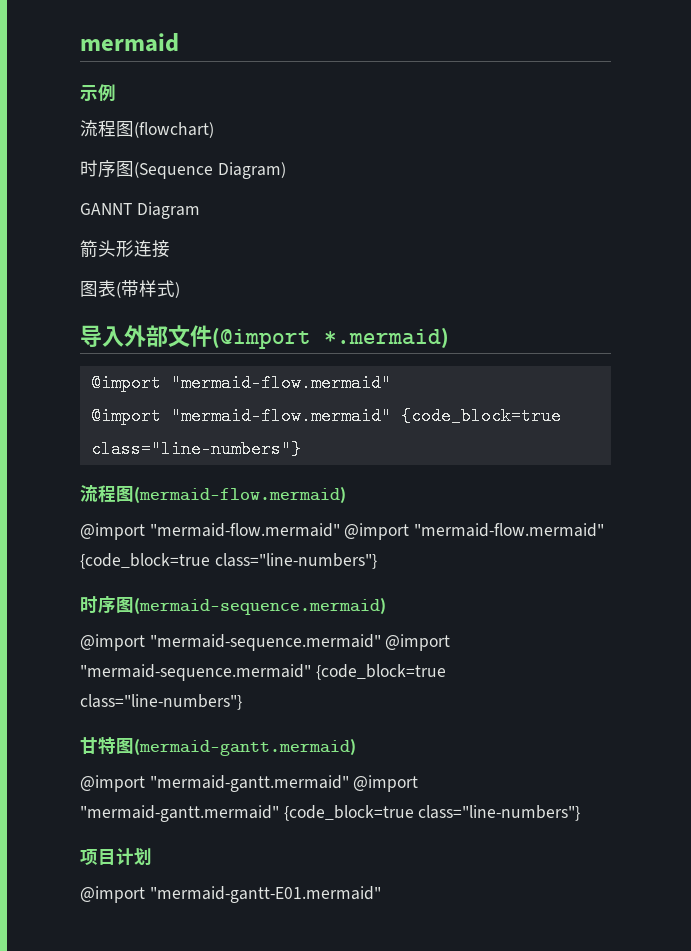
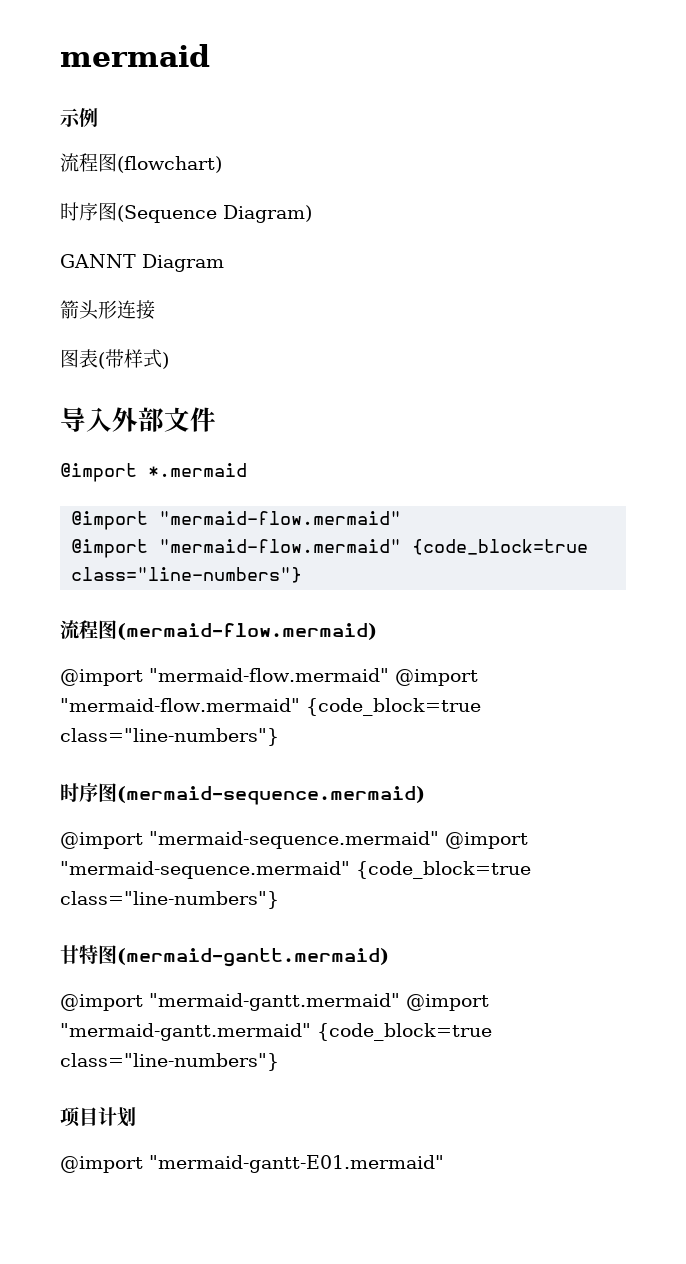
[212,327,449,349] (@import *.mermaid) -> [60,463,247,482] // @import *.mermaid

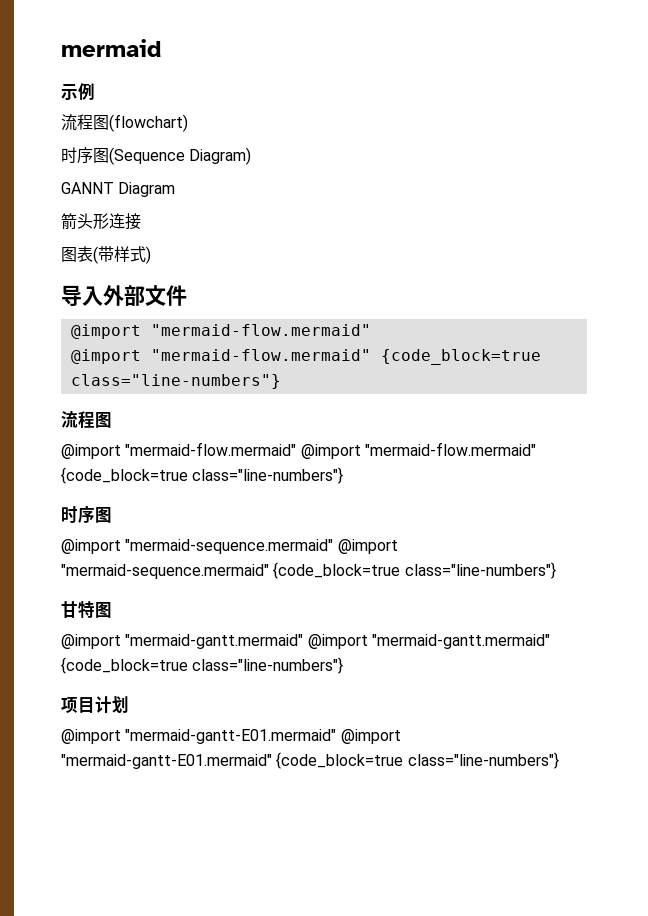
[60,463,247,482] // @import *.mermaid -> (187, 295) none
[117,623,377,640] (mermaid-flow.mermaid) -> (112, 420) none
[117,786,425,805] (mermaid-sequence.mermaid) -> (112, 515) none
[117,948,389,967] (mermaid-gantt.mermaid) -> (112, 610) none
(444, 1164) none -> [340,729,401,744] [61,752,559,769] @import "mermaid-gantt-E01.mermaid" {code_block=true class="line-numbers"}

